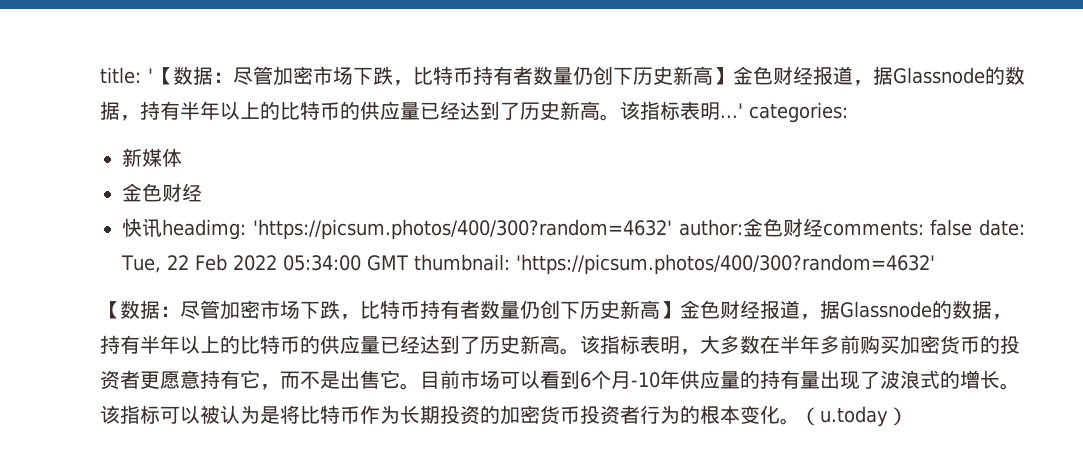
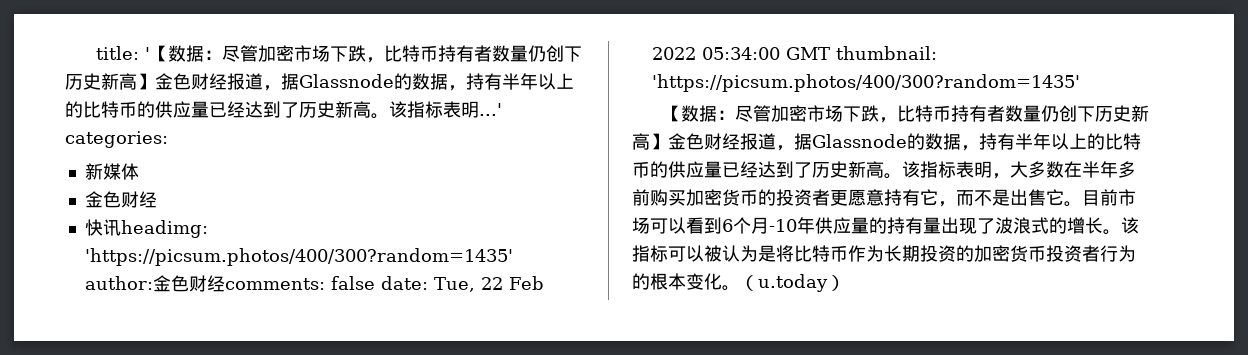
[252,219,672,240] 'https://picsum.photos/400/300?random=4632' -> [84,248,513,266] 'https://picsum.photos/400/300?random=1435'
[515,254,935,275] 'https://picsum.photos/400/300?random=4632' -> [651,74,1080,92] 'https://picsum.photos/400/300?random=1435'

